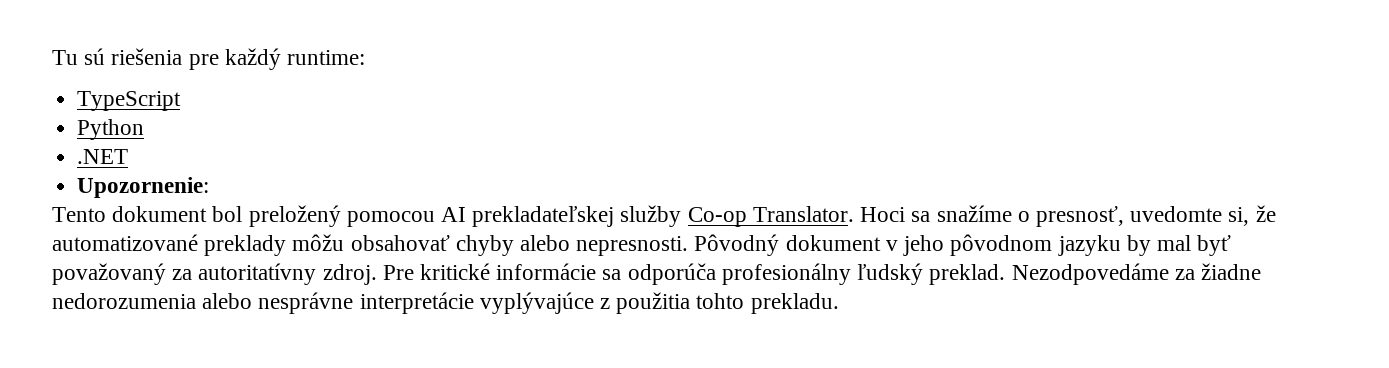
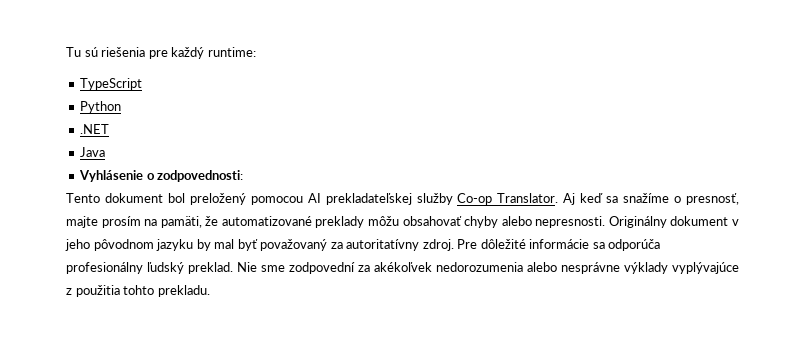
[77,177,210,198] Upozornenie: -> [80,147,106,157] [79,170,244,182] Java // Vyhlásenie o zodpovednosti:
[860,207,906,222] Hoci -> [563,193,604,205] Aj keď
[1130,206,1250,226] uvedomte si, -> [66,216,202,228] majte prosím na pamäti,
[694,234,780,256] Pôvodný -> [608,216,667,228] Originálny
[420,263,491,280] kritické -> [480,239,526,249] dôležité
[1011,263,1261,285] Nezodpovedáme za žiadne -> [237,262,432,274] Nie sme zodpovední za akékoľvek
[359,292,474,314] interpretácie -> [624,262,668,274] výklady

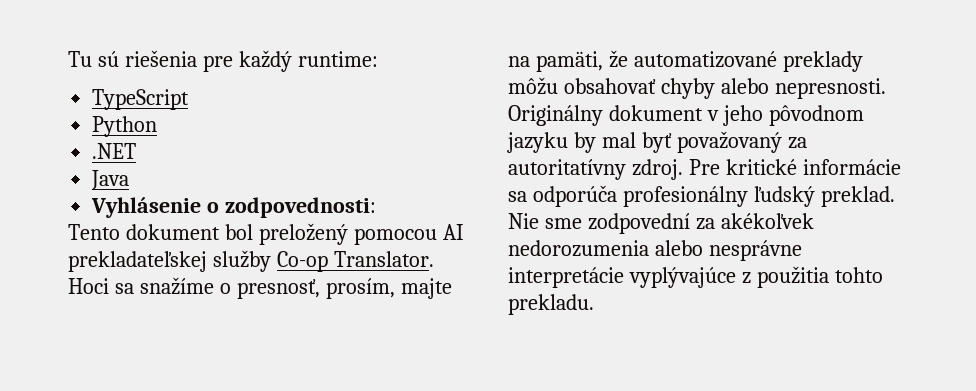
[563,193,604,205] Aj keď -> [68,278,109,294] Hoci
[66,216,141,228] majte prosím -> [325,278,452,299] prosím, majte
[480,239,526,249] dôležité -> [725,159,797,175] kritické
[624,262,668,274] výklady -> [508,267,624,288] interpretácie

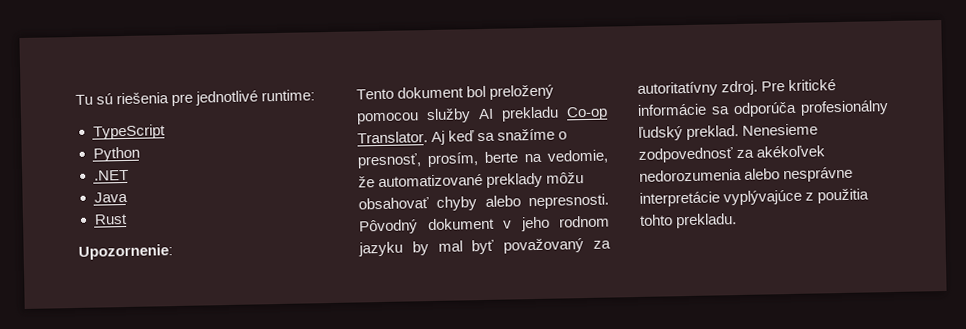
[238,50,292,72] každý -> [195,90,259,106] jednotlivé
[91,197,377,218] Vyhlásenie o zodpovednosti: -> [93,213,128,225] [78,244,173,260] Rust // Upozornenie:
[442,224,464,240] [68,250,434,272] [68,278,109,294] AI prekladateľskej služby Co-op Translator. Hoci -> [426,106,608,124] [357,130,476,146] služby AI prekladu Co-op Translator. Aj keď
[400,278,452,299] [508,51,603,72] majte na pamäti, -> [484,149,608,164] berte na vedomie,
[508,105,603,126] Originálny -> [359,219,418,235] Pôvodný
[768,105,864,126] pôvodnom -> [559,215,610,228] rodnom
[508,213,690,234] Nie sme zodpovední -> [742,123,819,136] [638,147,733,163] Nenesieme zodpovednosť

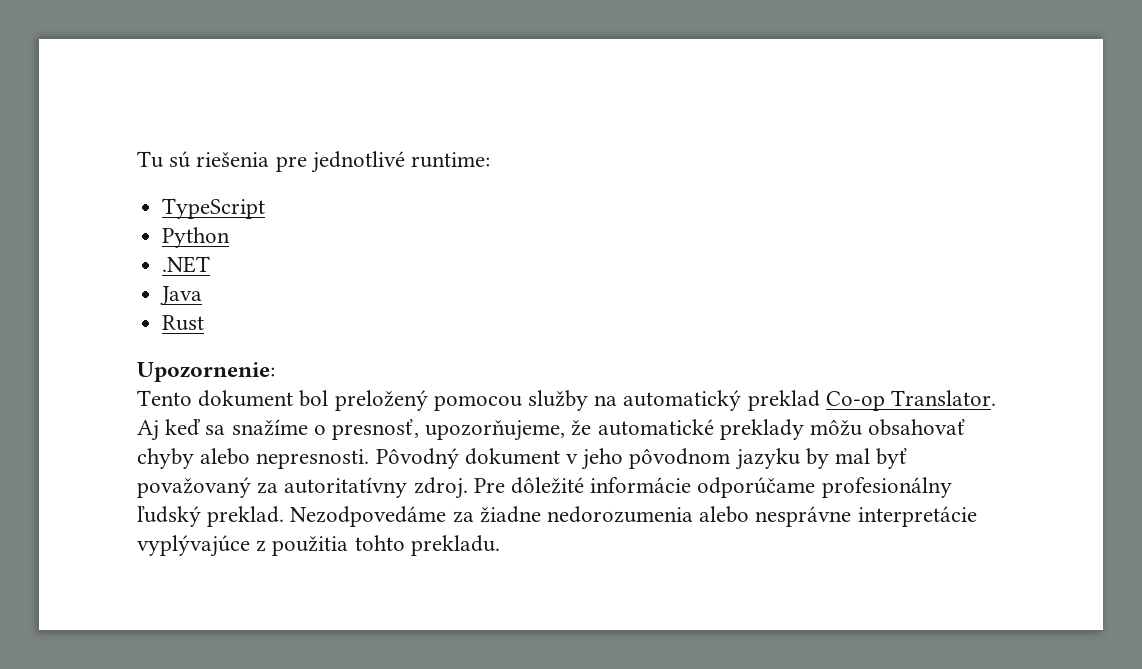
[478,106,559,122] AI prekladu -> [594,390,820,411] na automatický preklad
[427,149,608,168] [358,173,484,188] prosím, berte na vedomie, že automatizované -> [425,419,714,441] upozorňujeme, že automatické
[559,215,610,228] rodnom -> [629,448,731,469] pôvodnom
[788,79,837,92] [637,100,889,118] [638,123,819,141] [638,145,826,163] kritické informácie sa odporúča profesionálny ľudský preklad. Nenesieme zodpovednosť za akékoľvek -> [511,477,952,498] [137,505,541,527] dôležité informácie odporúčame profesionálny ľudský preklad. Nezodpovedáme za žiadne

